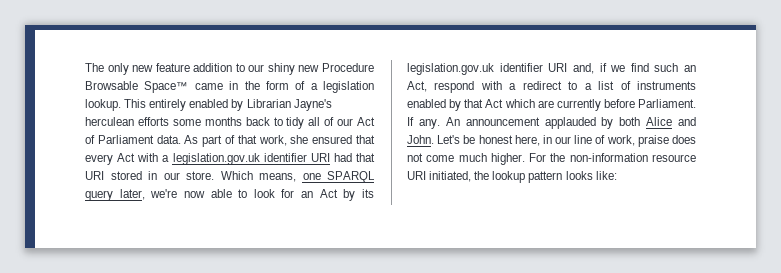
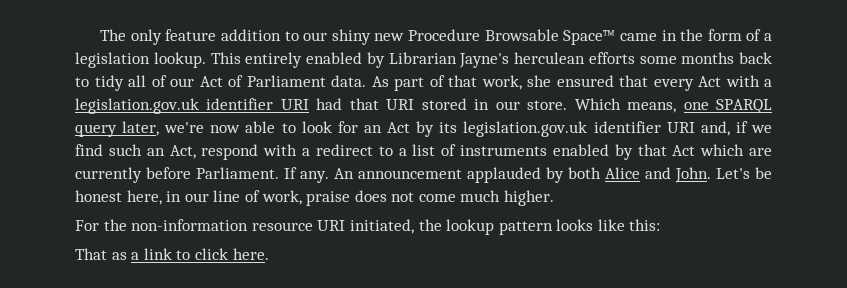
[132,65,154,72] new -> (162, 37) none
(525, 159) none -> (555, 198) //
[595,171,617,180] like: -> [597,219,661,231] [75,248,269,260] like this: // That as a link to click here.

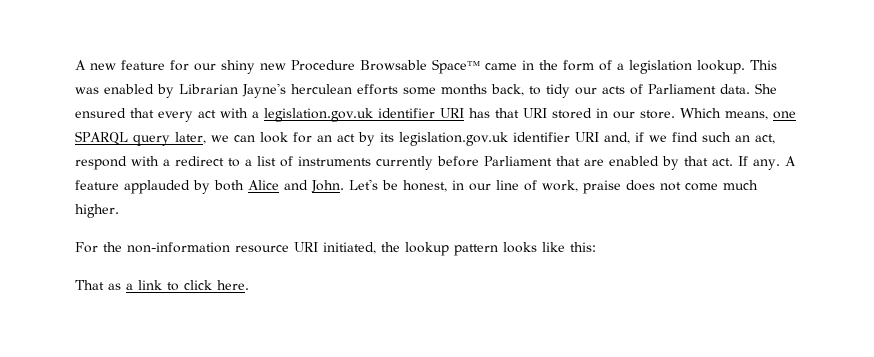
[100,29,299,45] The only feature addition to -> [75,60,189,71] A new feature for
[245,52,303,68] entirely -> [75,87,99,94] was
[739,52,772,64] back -> [491,84,524,96] back,
[128,75,551,91] all of our Act of Parliament data. As part of that work, she -> [575,83,777,95] our acts of Parliament data. She
[698,76,721,87] Act -> [198,110,216,118] act
[316,98,343,110] had -> [468,108,490,118] has
[164,121,296,133] we're now able to -> [210,135,255,142] we can
[387,122,411,133] Act -> [336,134,355,142] act
[169,145,196,159] Act, -> [754,134,775,144] act,
[552,144,773,160] [75,167,462,183] enabled by that Act which are currently before Parliament. If any. An announcement -> [376,156,796,170] [75,180,119,190] currently before Parliament that are enabled by that act. If any. A feature
[75,190,162,205] honest here, -> [403,180,447,192] honest,

